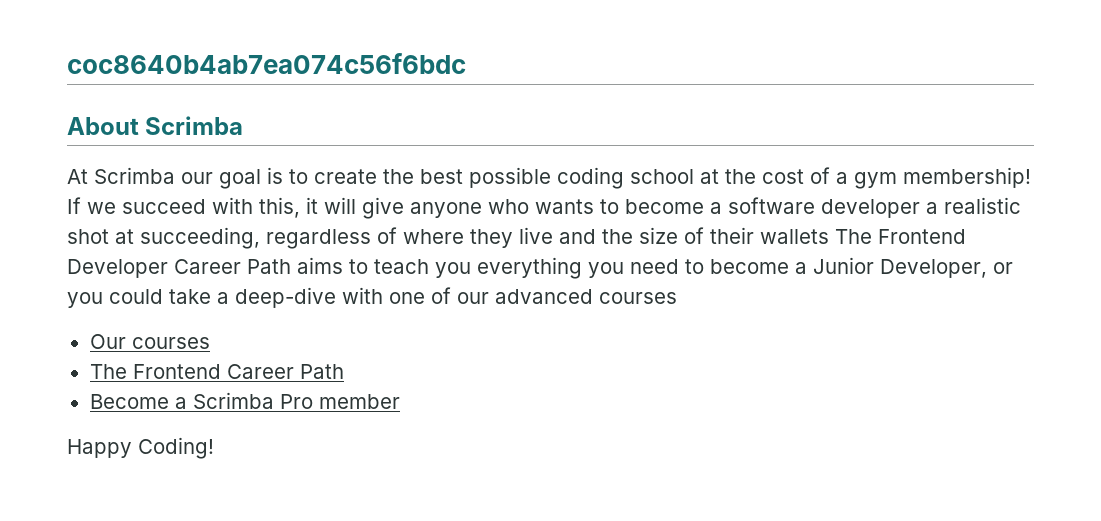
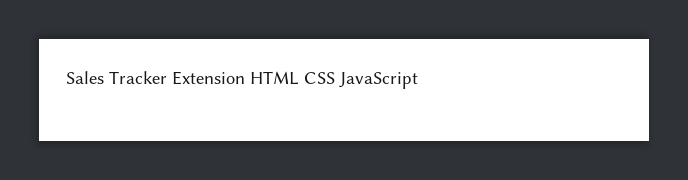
[67,53,466,74] [67,116,244,135] [67,167,1031,189] [67,197,1021,219] [67,227,966,249] [67,257,1013,279] [67,287,677,308] [89,334,210,349] [89,364,344,379] [89,392,400,409] [67,437,214,459] coc8640b4ab7ea074c56f6bdc // About Scrimba // At Scrimba our goal is to create the best possible coding school at the cost of a gym membership! If we succeed with this, it will give anyone who wants to become a software developer a realistic shot at succeeding, regardless of where they live and the size of their wallets The Frontend Developer Career Path aims to teach you everything you need to become a Junior Developer, or you could take a deep-dive with one of our advanced courses // Our courses // The Frontend Career Path // Become a Scrimba Pro member // Happy Coding! -> [66,71,418,89] Sales Tracker Extension HTML CSS JavaScript

